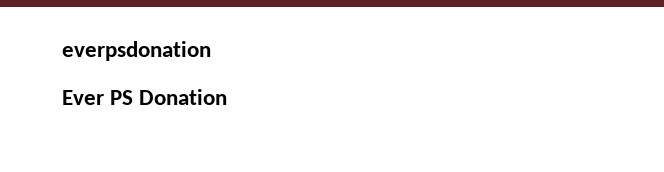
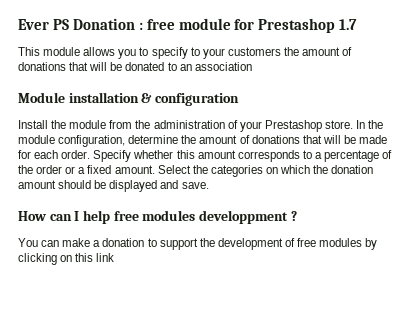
[62,41,211,61] everpsdonation // -> (18, 24) none
(228, 97) none -> [138,18,358,33] [18,47,353,59] [18,62,252,71] [18,92,239,106] [18,120,384,132] [18,135,388,147] [18,150,393,162] [18,165,374,177] [18,180,209,192] [18,210,297,224] [18,238,378,250] [18,253,115,265] : free module for Prestashop 1.7 // This module allows you to specify to your customers the amount of donations that will be donated to an association // Module installation & configuration // Install the module from the administration of your Prestashop store. In the module configuration, determine the amount of donations that will be made for each order. Specify whether this amount corresponds to a percentage of the order or a fixed amount. Select the categories on which the donation amount should be displayed and save. // How can I help free modules developpment ? // You can make a donation to support the development of free modules by clicking on this link

